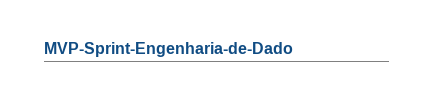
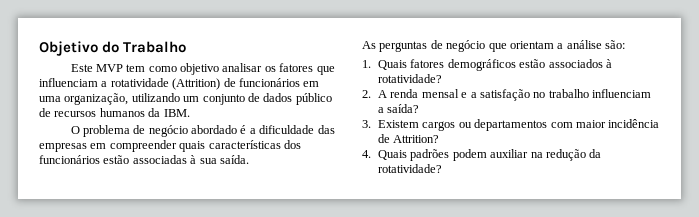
[44,42,293,57] MVP-Sprint-Engenharia-de-Dado -> [39,41,187,56] [70,63,335,75] [39,78,320,90] [39,93,332,105] [39,108,190,117] [70,125,335,137] [39,140,301,152] [39,155,249,164] [362,40,625,52] [362,59,612,71] [378,74,443,83] [362,89,652,101] [378,104,420,113] [362,119,660,131] [378,134,440,143] [362,149,602,161] [378,164,443,173] Objetivo do Trabalho // Este MVP tem como objetivo analisar os fatores que influenciam a rotatividade (Attrition) de funcionários em uma organização, utilizando um conjunto de dados público de recursos humanos da IBM. // O problema de negócio abordado é a dificuldade das empresas em compreender quais características dos funcionários estão associadas à sua saída. // As perguntas de negócio que orientam a análise são: // 1. Quais fatores demográficos estão associados à rotatividade? // 2. A renda mensal e a satisfação no trabalho influenciam a saída? // 3. Existem cargos ou departamentos com maior incidência de Attrition? // 4. Quais padrões podem auxiliar na redução da rotatividade?

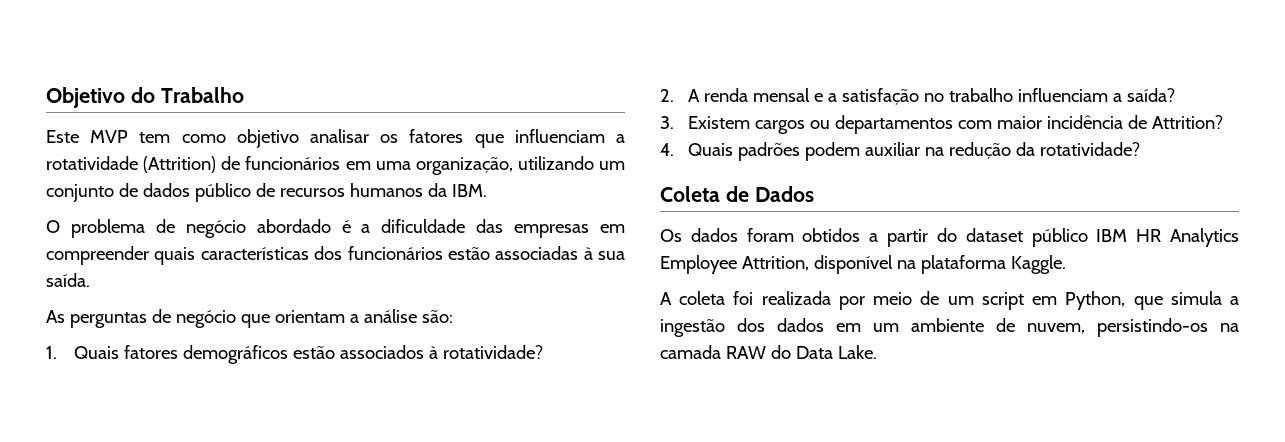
(443, 168) none -> [660,186,814,202] [660,228,1239,247] [660,255,1066,274] [660,291,1239,310] [660,318,1239,337] [660,345,877,359] // Coleta de Dados // Os dados foram obtidos a partir do dataset público IBM HR Analytics Employee Attrition, disponível na plataforma Kaggle. // A coleta foi realizada por meio de um script em Python, que simula a ingestão dos dados em um ambiente de nuvem, persistindo-os na camada RAW do Data Lake.

